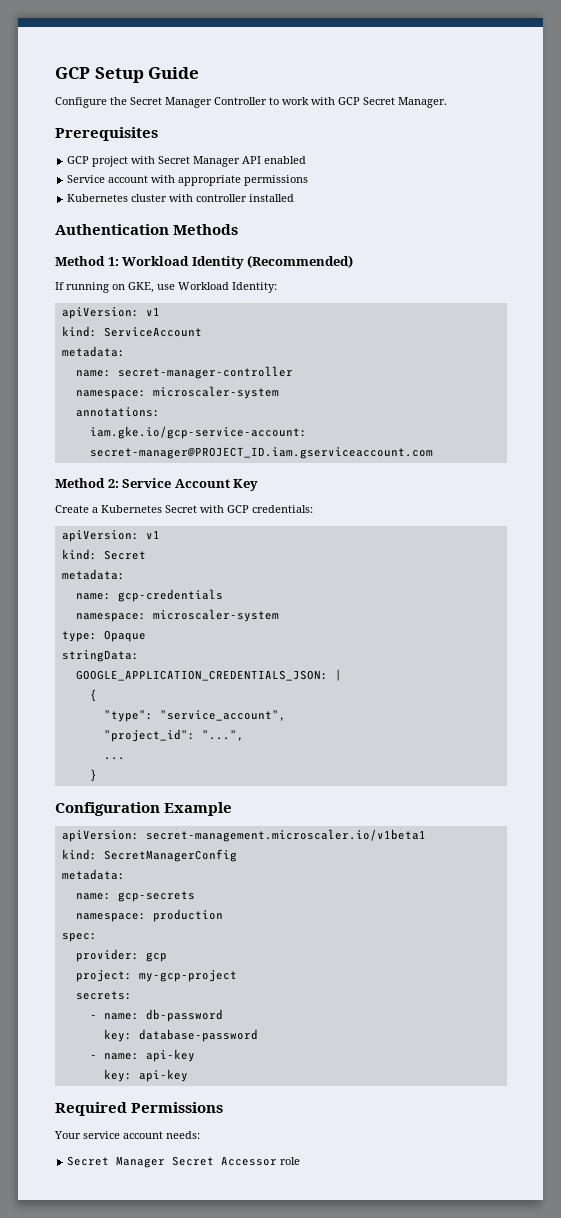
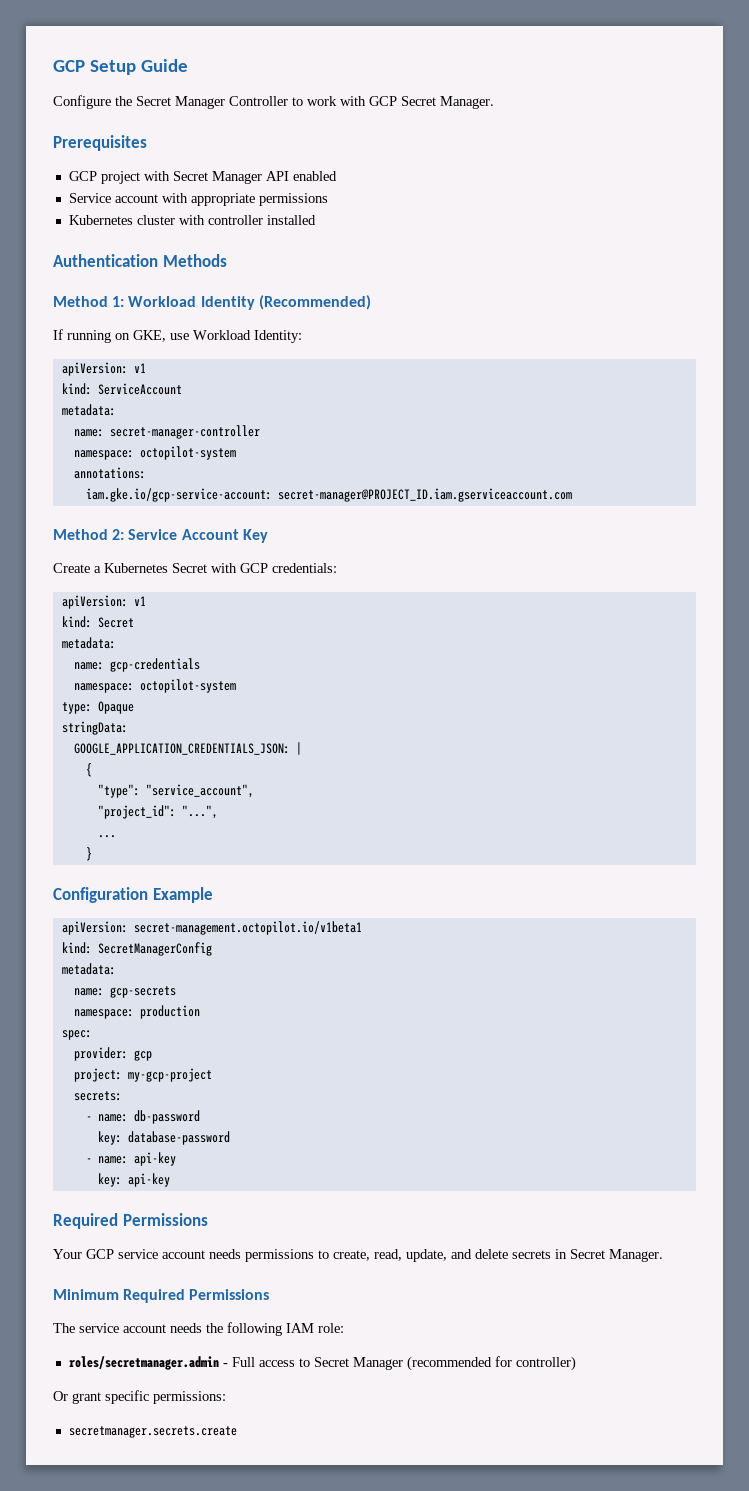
[152,386,279,399] microscaler-system -> [139,446,236,460] octopilot-system
[152,609,279,622] microscaler-system -> [139,679,236,693] octopilot-system
[145,829,426,842] secret-management.microscaler.io/v1beta1 -> [133,921,362,935] secret-management.octopilot.io/v1beta1
[83,1131,200,1139] [67,1156,301,1168] service account needs: // Secret Manager Secret Accessor role -> [86,1249,663,1262] [53,1289,270,1303] [53,1322,344,1336] [68,1356,576,1371] [53,1390,226,1404] [68,1426,237,1438] GCP service account needs permissions to create, read, update, and delete secrets in Secret Manager. // Minimum Required Permissions // The service account needs the following IAM role: // roles/secretmanager.admin - Full access to Secret Manager (recommended for controller) // Or grant specific permissions: // secretmanager.secrets.create

